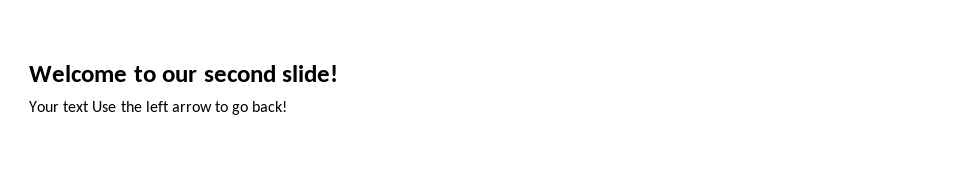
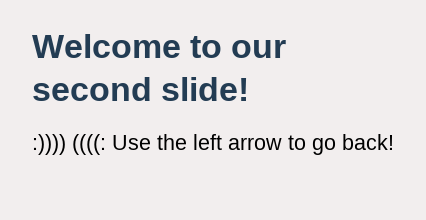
[29,101,90,112] Your text -> [32,134,106,155] :)))) ((((:

